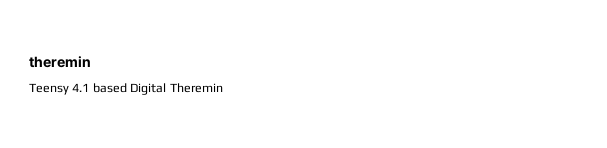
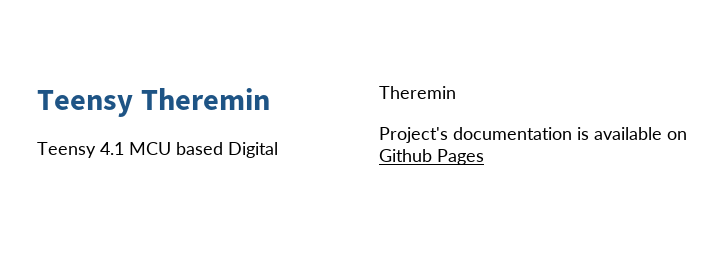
[29,56,91,68] theremin -> [37,88,271,117] Teensy Theremin
(90, 87) none -> [129,142,171,155] MCU
(223, 88) none -> [379,127,687,143] [379,149,484,165] // Project's documentation is available on Github Pages

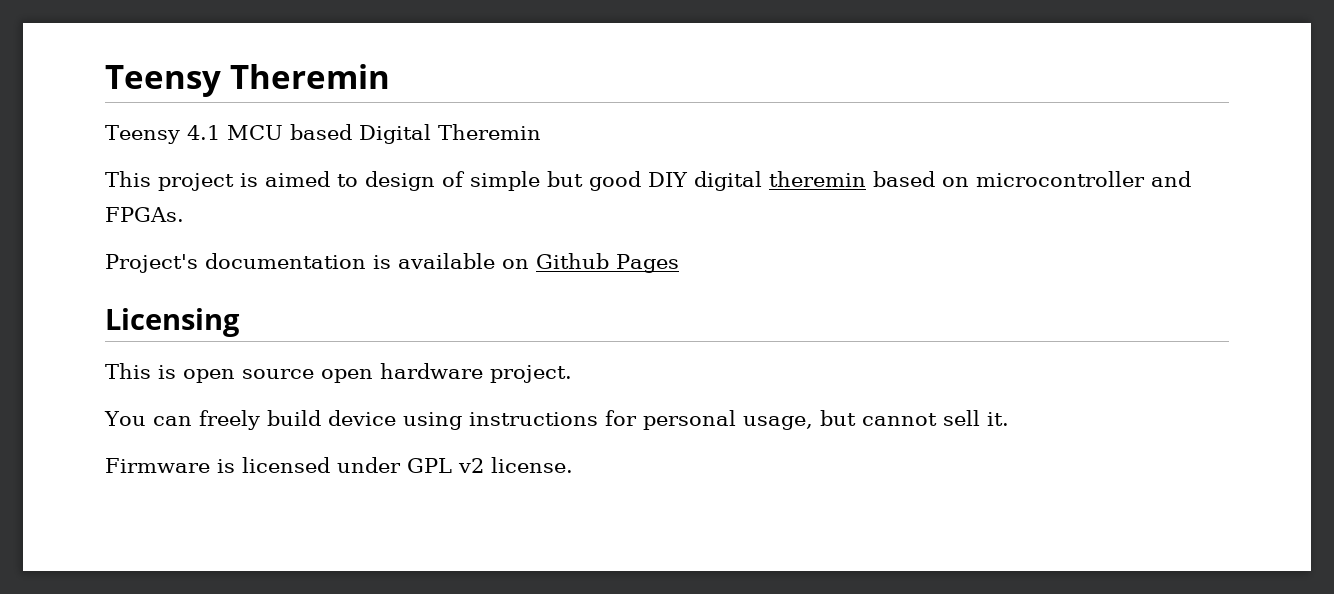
(456, 92) none -> [105,171,1191,191] [105,207,184,222] // This project is aimed to design of simple but good DIY digital theremin based on microcontroller and FPGAs.
(484, 157) none -> [105,308,240,337] [105,363,572,383] [104,410,1009,430] [105,457,573,473] // Licensing // This is open source open hardware project. // You can freely build device using instructions for personal usage, but cannot sell it. // Firmware is licensed under GPL v2 license.

